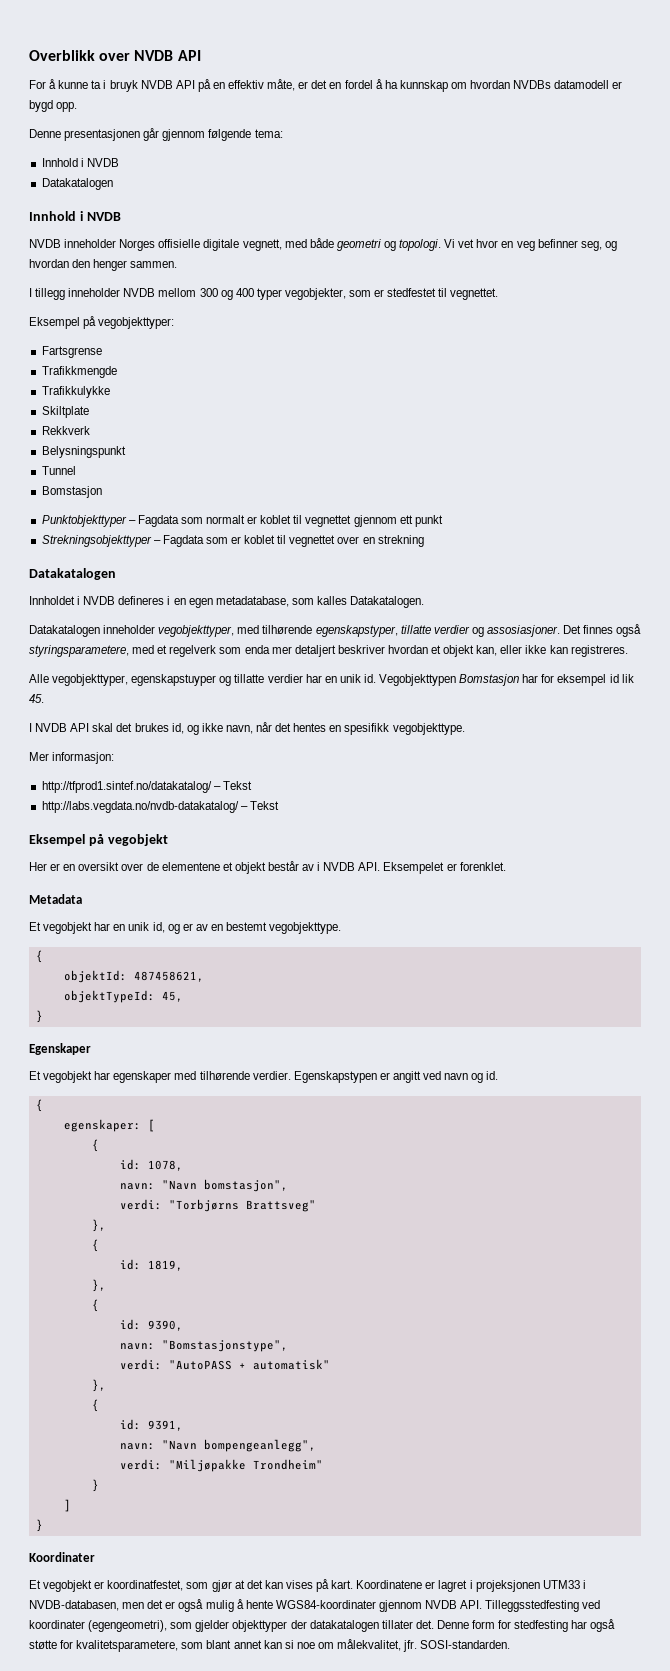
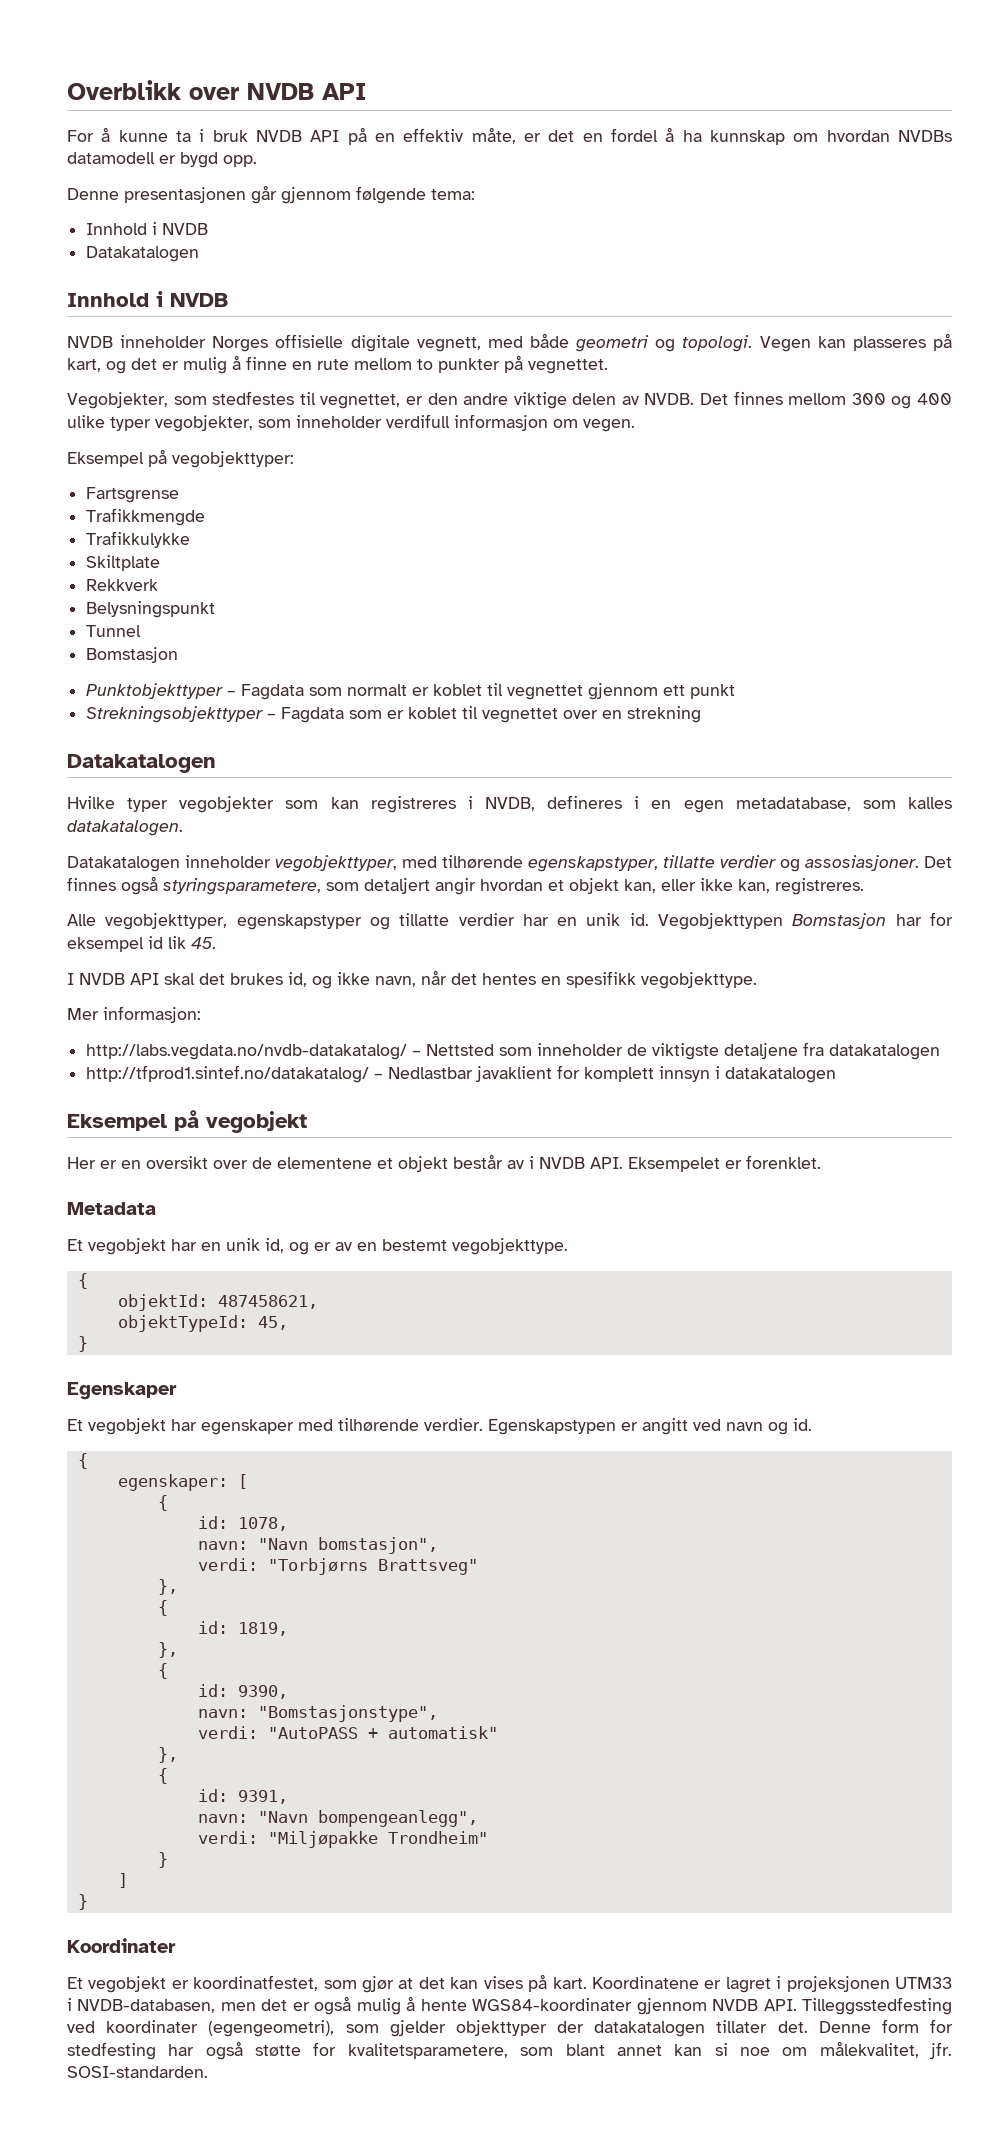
[109,80,138,92] bruyk -> [212,130,248,142] bruk
[444,239,617,251] [29,259,178,271] [29,288,156,300] Vi vet hvor en veg befinner seg, og hvordan den henger sammen. // I tillegg inneholder NVDB -> [759,333,952,352] [67,355,608,374] [67,391,783,409] Vegen kan plasseres på kart, og det er mulig å finne en rute mellom to punkter på vegnettet. // Vegobjekter, som stedfestes til vegnettet, er den andre viktige delen av NVDB. Det finnes
(254, 292) none -> [67,415,105,428] ulike
[374,288,499,300] er stedfestet til vegnettet. -> [296,414,635,432] inneholder verdifull informasjon om vegen.
[29,596,116,605] Innholdet i NVDB -> [67,796,535,813] Hvilke typer vegobjekter som kan registreres i NVDB,
[350,596,425,608] Datakatalogen. -> [67,820,183,836] datakatalogen.
[132,645,385,657] med et regelverk som enda mer detaljert beskriver -> [326,878,476,895] som detaljert angir
[549,645,568,654] kan -> [738,879,770,893] kan,
[131,674,217,686] egenskapstuyper -> [236,914,362,930] egenskapstyper
[41,781,252,793] [41,801,279,813] http://tfprod1.sintef.no/datakatalog/ – Tekst // http://labs.vegdata.no/nvdb-datakatalog/ – Tekst -> [86,1042,941,1060] [86,1065,837,1083] http://labs.vegdata.no/nvdb-datakatalog/ – Nettsted som inneholder de viktigste detaljene fra datakatalogen // http://tfprod1.sintef.no/datakatalog/ – Nedlastbar javaklient for komplett innsyn i datakatalogen

